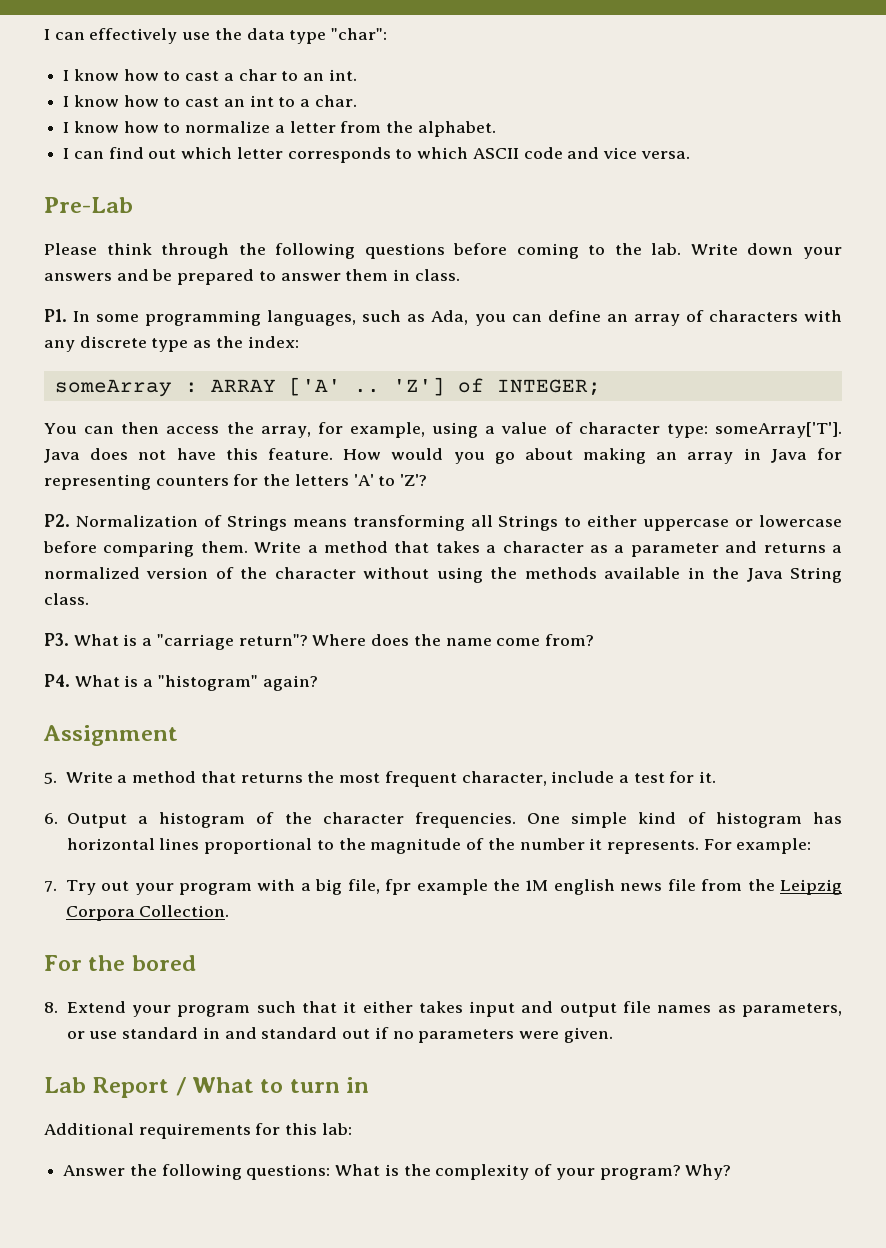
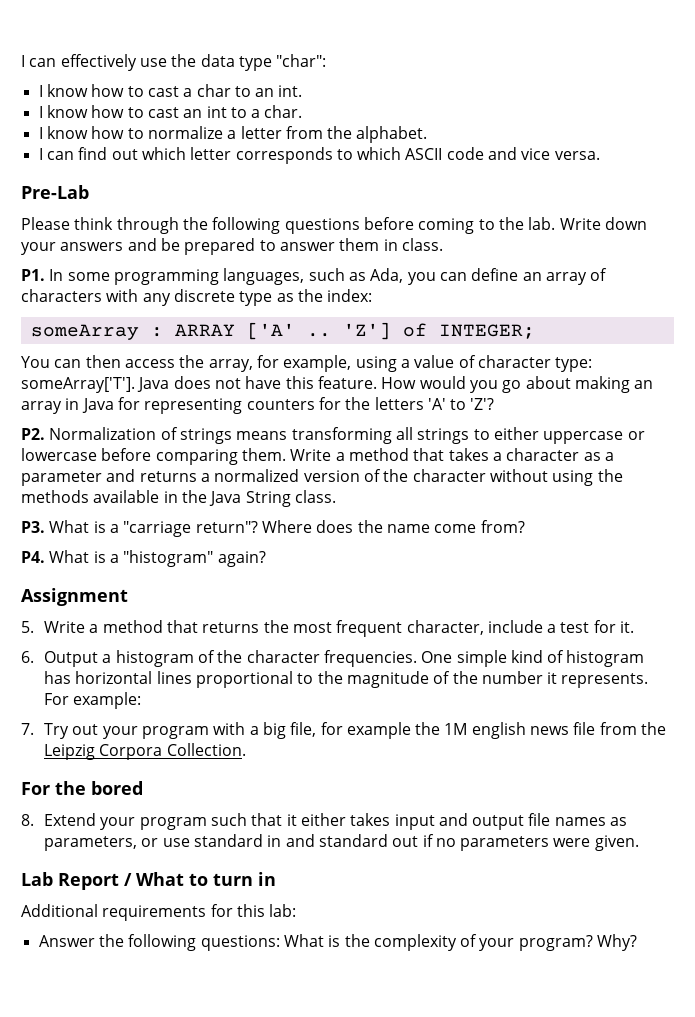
[226,515,287,531] Strings -> [179,428,232,444] strings
[498,515,559,531] Strings -> [417,428,470,444] strings
[385,879,412,895] fpr -> [320,722,343,735] for

